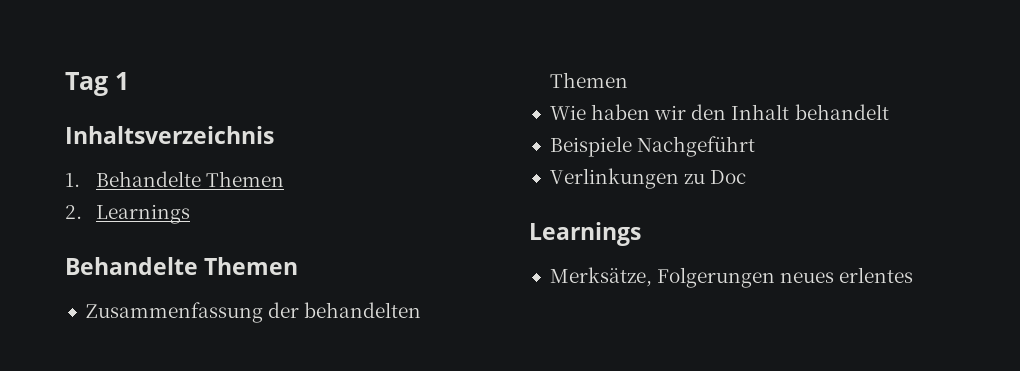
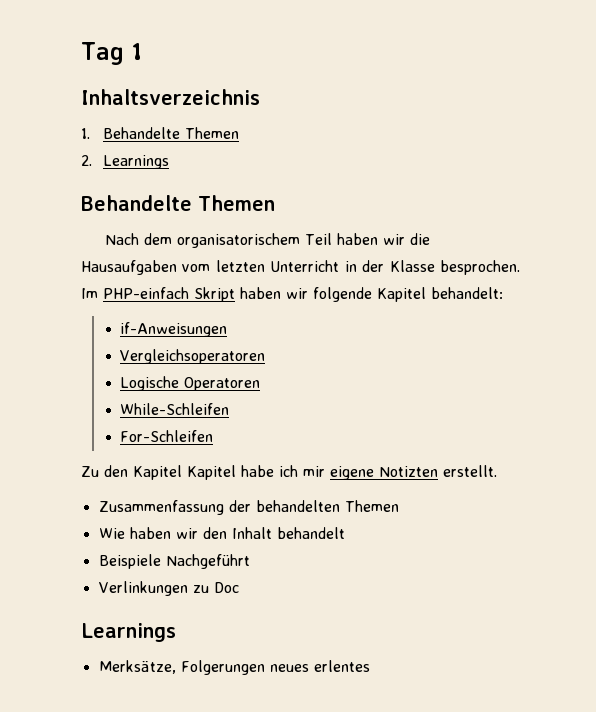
(299, 266) none -> [104,233,430,248] [81,260,520,275] [81,287,503,302] [120,322,228,337] [120,349,266,364] [120,376,261,391] [120,403,230,415] [120,430,214,442] [81,465,497,480] // Nach dem organisatorischem Teil haben wir die Hausaufgaben vom letzten Unterricht in der Klasse besprochen. Im PHP-einfach Skript haben wir folgende Kapitel behandelt: // if-Anweisungen // Vergleichsoperatoren // Logische Operatoren // While-Schleifen // For-Schleifen // Zu den Kapitel Kapitel habe ich mir eigene Notizten erstellt.

